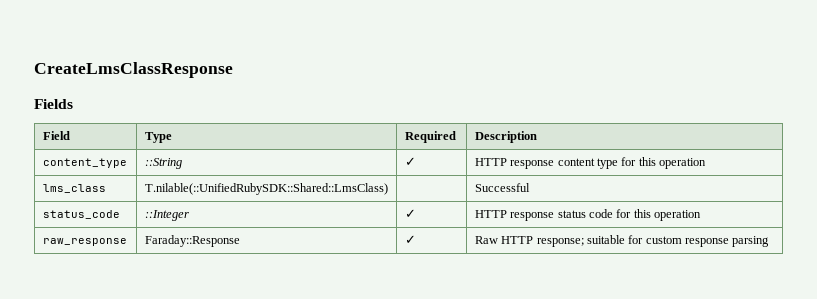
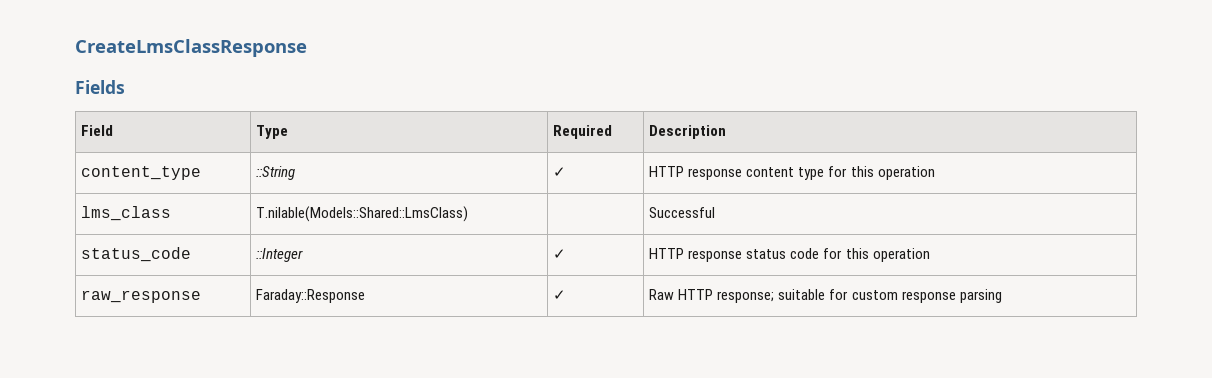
[144,183,388,195] T.nilable(::UnifiedRubySDK::Shared::LmsClass) -> [256,206,469,222] T.nilable(Models::Shared::LmsClass)

